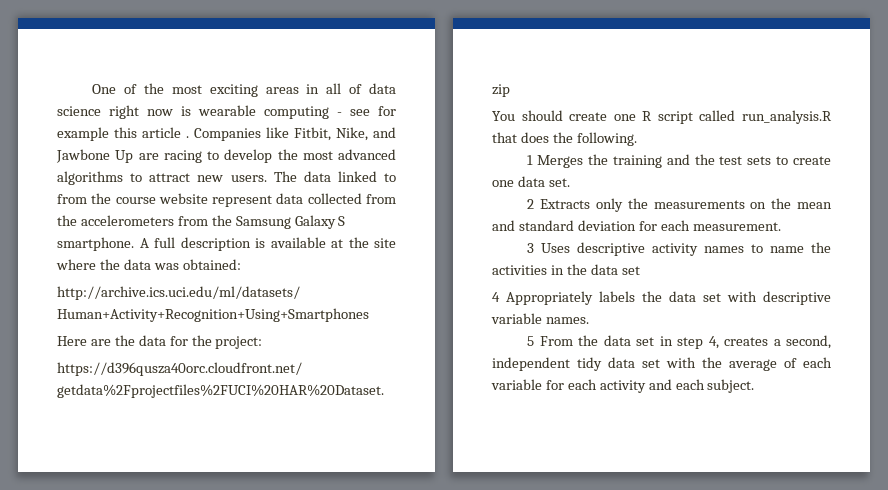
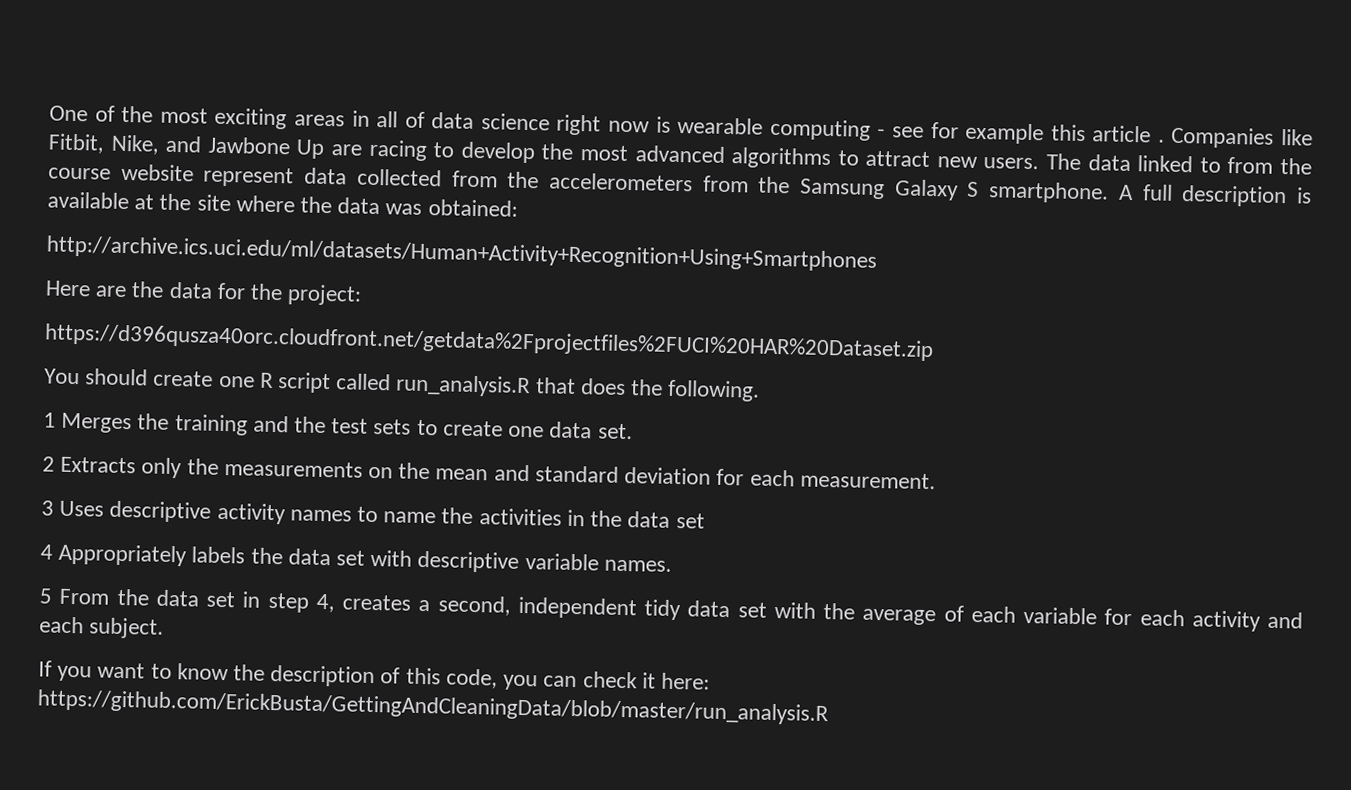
(755, 386) none -> [38,660,710,691] [37,689,829,726] // If you want to know the description of this code, you can check it here: https://github.com/ErickBusta/GettingAndCleaningData/blob/master/run_analysis.R

